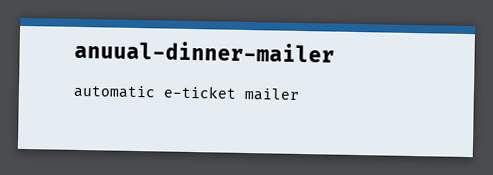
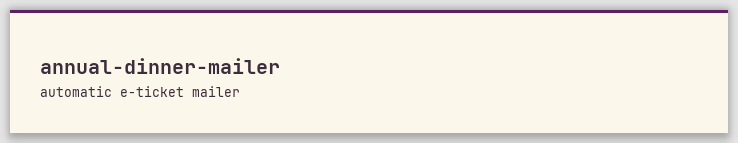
[74,39,335,63] anuual-dinner-mailer -> [40,58,280,74] annual-dinner-mailer

